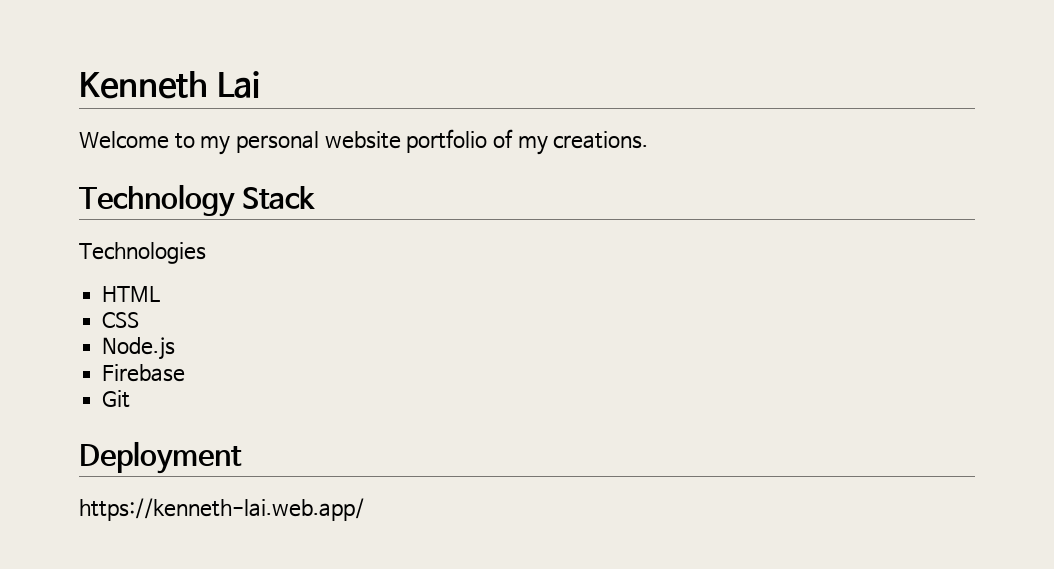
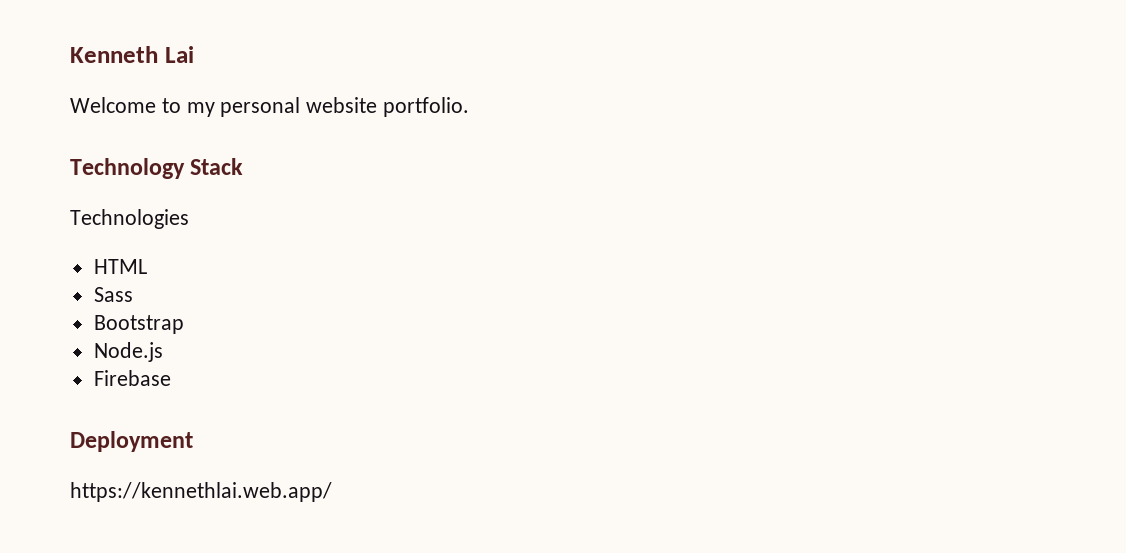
[406,129,649,155] portfolio of my creations. -> [383,97,470,117] portfolio.
[102,312,140,328] CSS -> [93,287,133,302] [93,315,184,334] Sass // Bootstrap
[102,390,131,408] // Git -> (171, 378) none
[79,498,364,521] https://kenneth-lai.web.app/ -> [70,482,332,502] https://kennethlai.web.app/

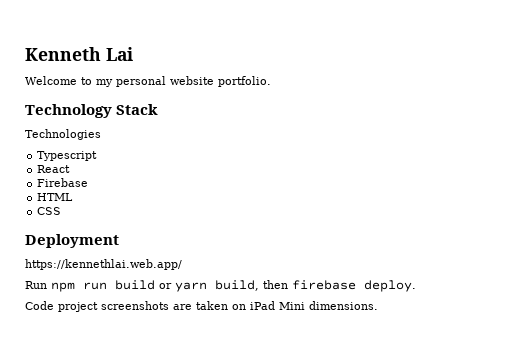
[93,259,147,274] [93,287,133,302] [93,315,184,334] [93,342,163,362] [93,370,171,386] [70,431,193,452] [70,482,332,502] HTML // Sass // Bootstrap // Node.js // Firebase // Deployment // https://kennethlai.web.app/ -> [37,151,98,161] [37,165,71,173] [37,178,89,187] [37,193,74,201] [37,207,62,215] [25,234,119,248] [25,259,182,270] [25,280,416,292] [25,301,378,312] Typescript // React // Firebase // HTML // CSS // Deployment // https://kennethlai.web.app/ // Run npm run build or yarn build, then firebase deploy. // Code project screenshots are taken on iPad Mini dimensions.

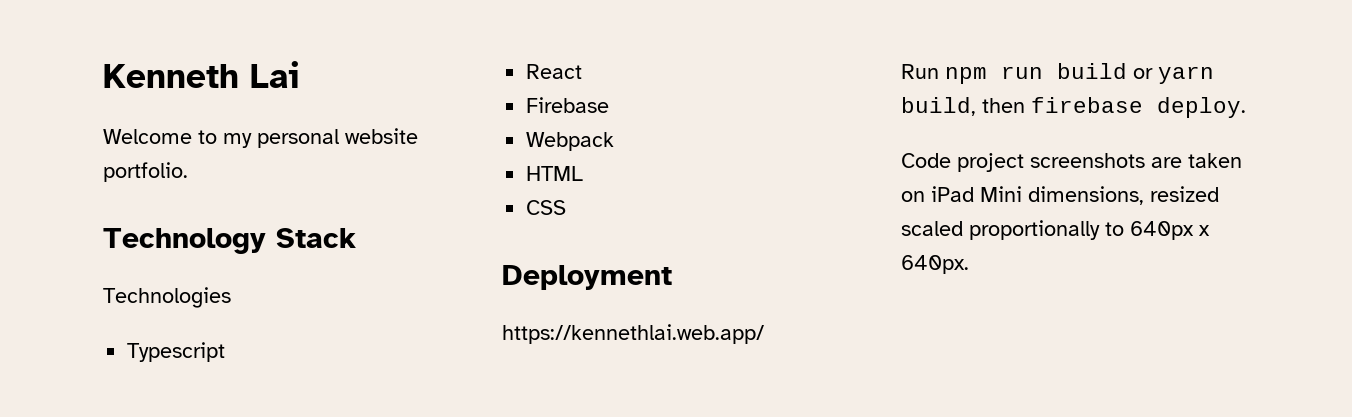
(89, 182) none -> [526,132,615,151] // Webpack
[309,301,378,310] dimensions. -> [1028,186,1219,205] [901,220,1210,240] [901,255,969,274] dimensions, resized scaled proportionally to 640px x 640px.

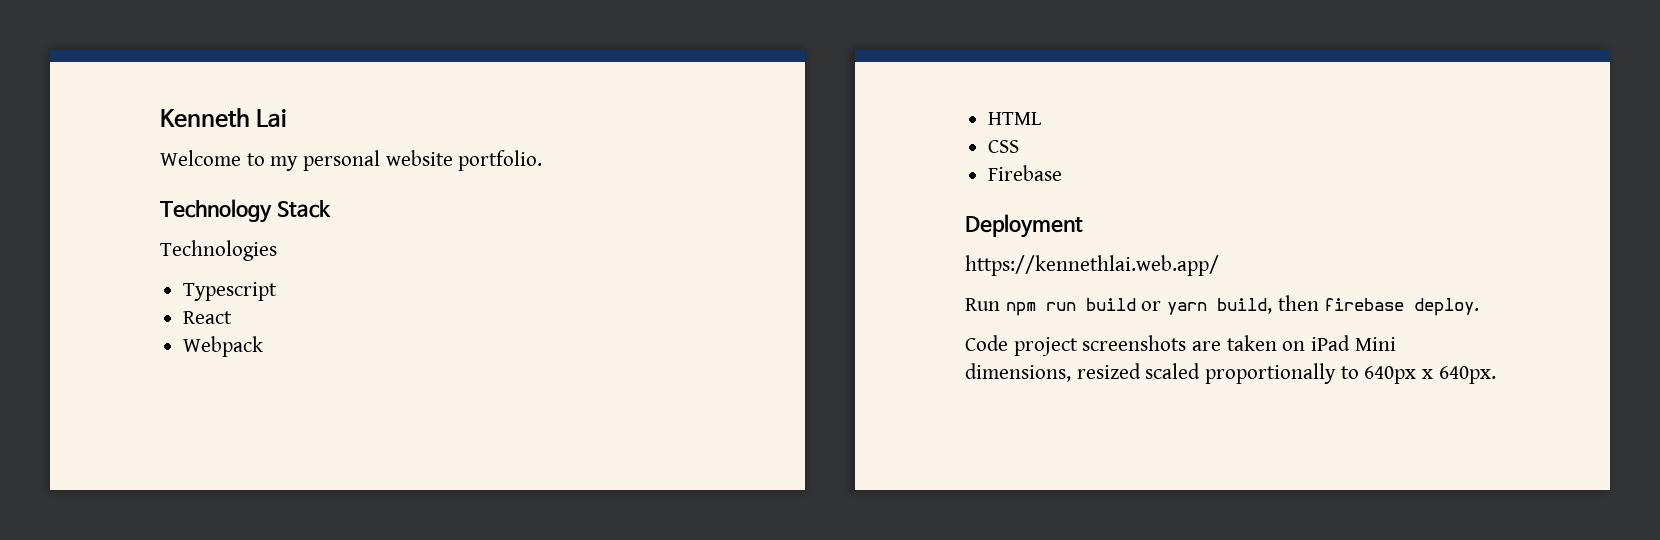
[526,97,610,113] // Firebase -> (233, 317) none
(567, 207) none -> [988,165,1063,181] // Firebase

